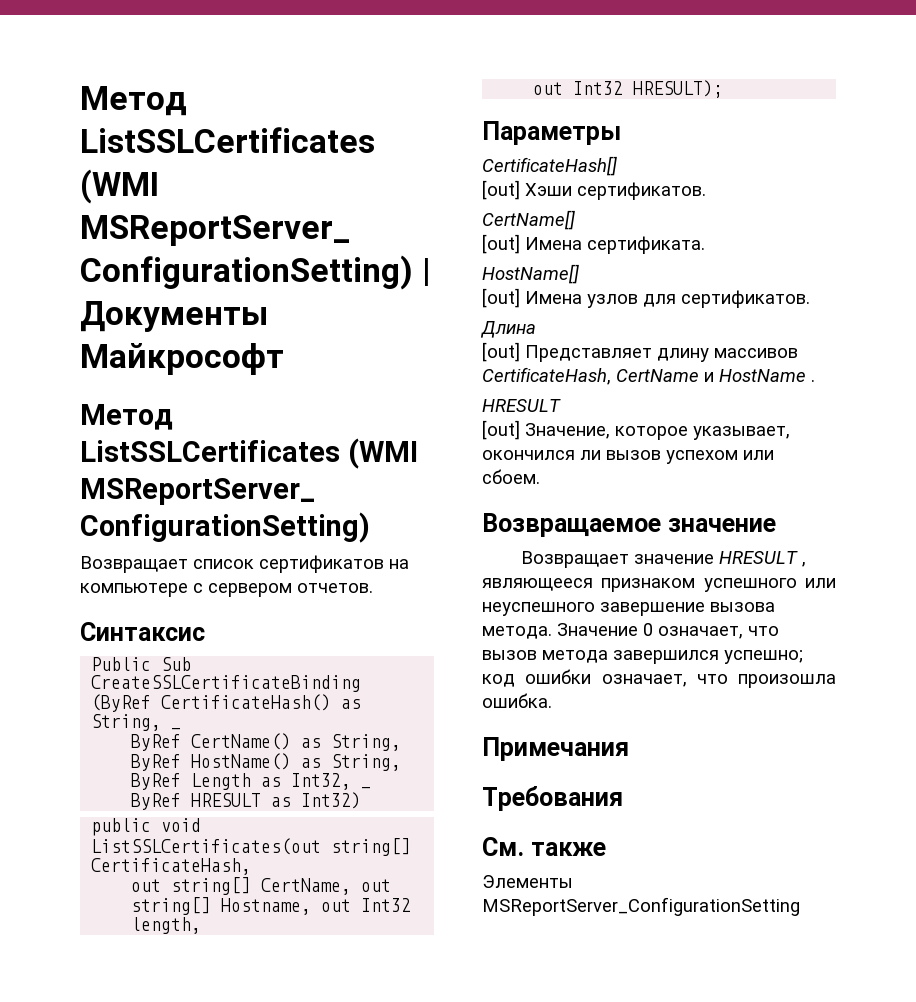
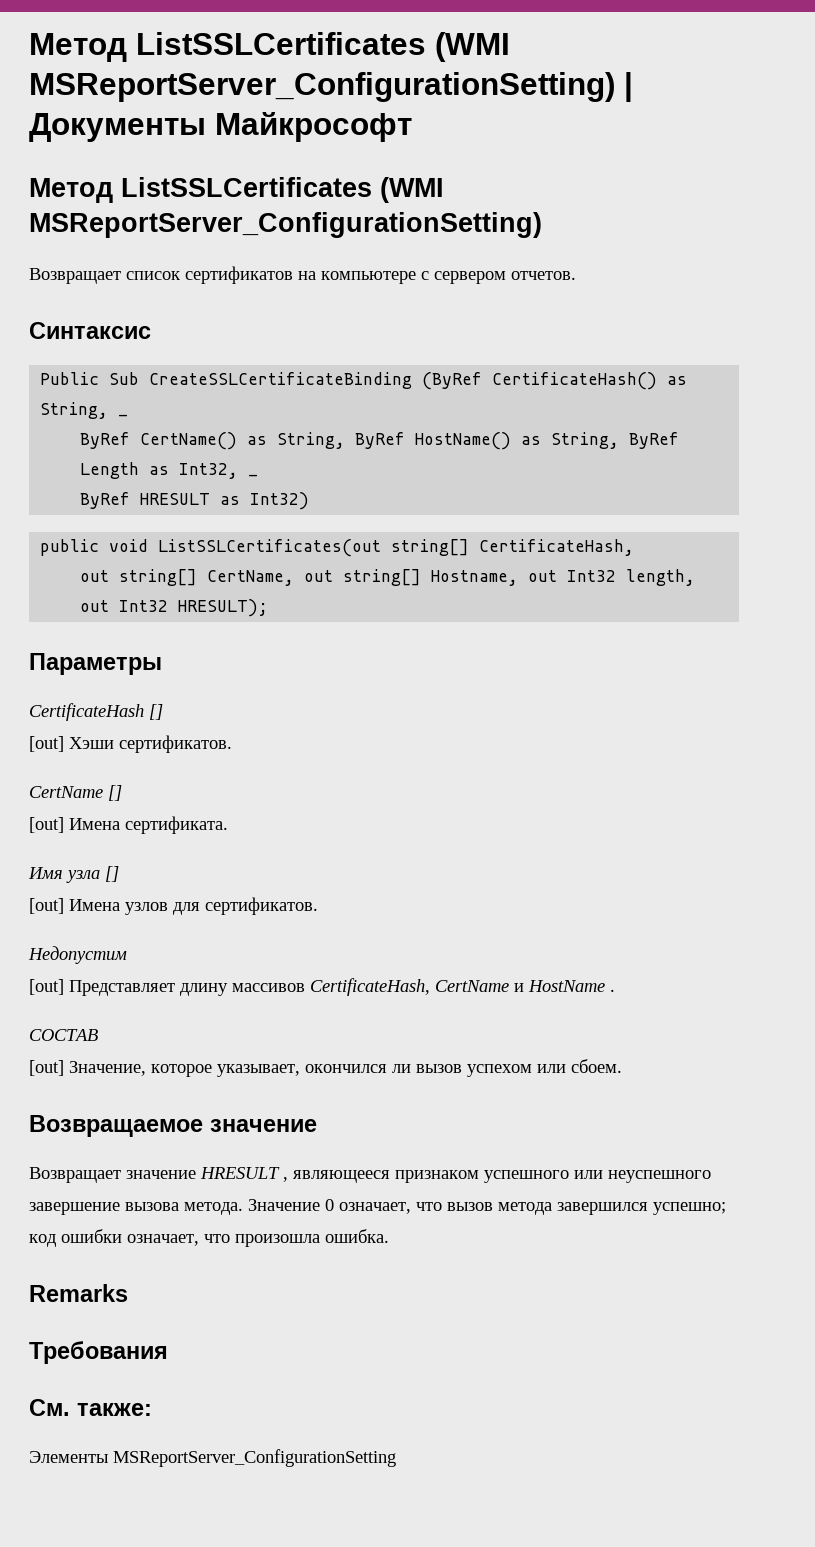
[482,156,617,176] CertificateHash[] -> [29,703,163,721] CertificateHash []
[482,210,575,230] CertName[] -> [29,785,122,801] CertName []
[482,264,579,284] HostName[] -> [28,866,119,883] Имя узла []
[480,321,536,338] Длина -> [28,946,127,964] Недопустим
[482,399,561,412] HRESULT -> [29,1029,98,1041] СОСТАВ
[482,737,629,761] Примечания -> [29,1284,128,1302] Remarks
[530,842,606,856] также -> [77,1403,152,1416] также:

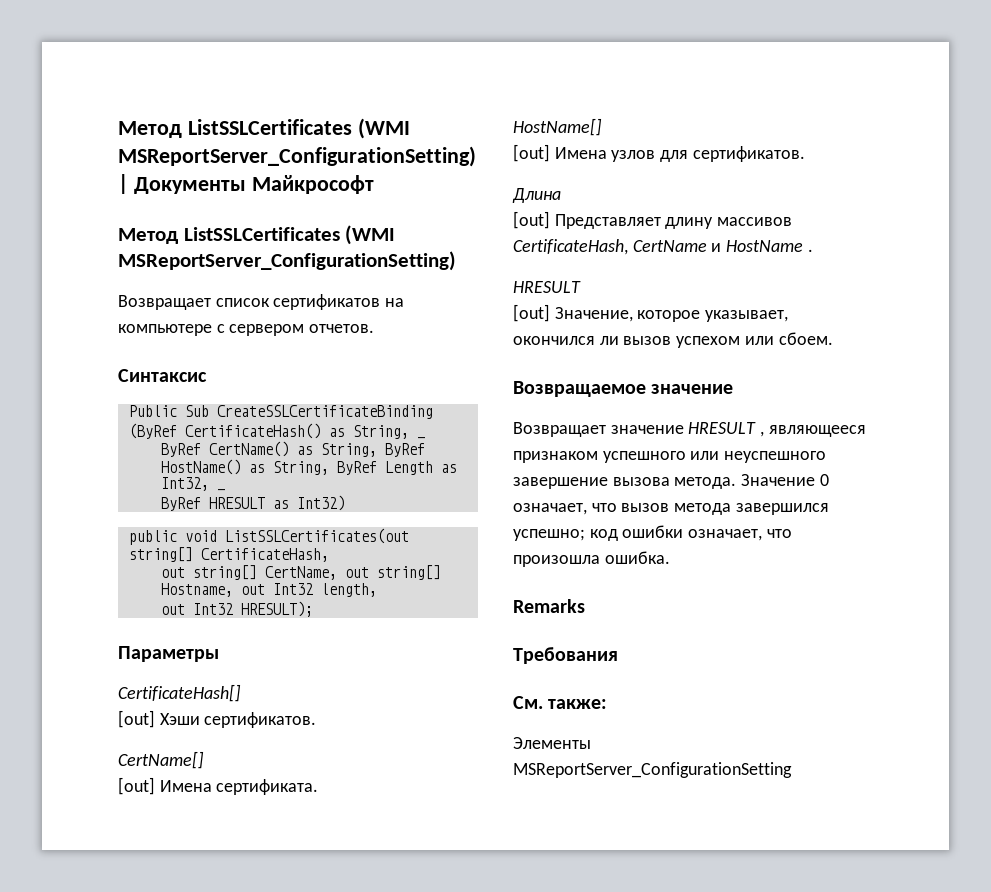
[29,703,163,721] CertificateHash [] -> [118,684,241,702] CertificateHash[]
[29,785,122,801] CertName [] -> [118,751,204,769] CertName[]
[28,866,119,883] Имя узла [] -> [513,118,602,136] HostName[]
[28,946,127,964] Недопустим -> [512,188,561,203] Длина
[29,1029,98,1041] СОСТАВ -> [513,281,581,293] HRESULT

